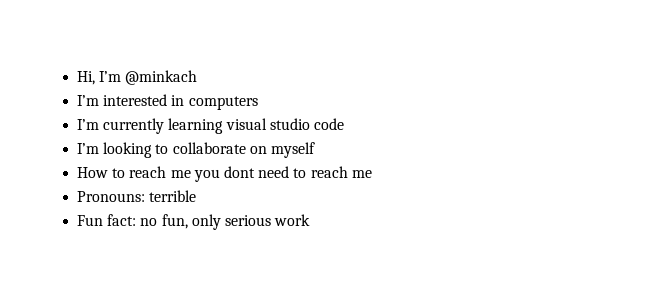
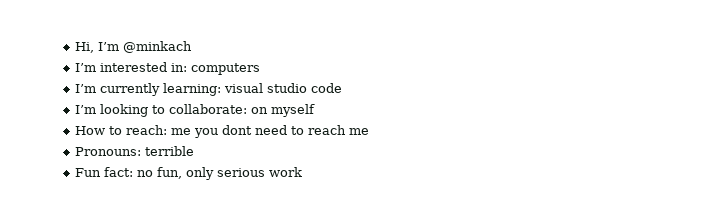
[171,95,185,106] in -> [170,63,187,72] in:
[168,118,224,134] learning -> [162,83,221,96] learning:
[172,142,246,154] collaborate -> [168,104,247,114] collaborate:
[129,166,167,178] reach -> [125,125,167,135] reach:

